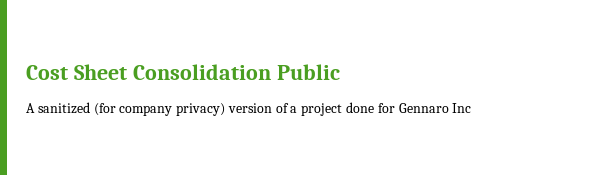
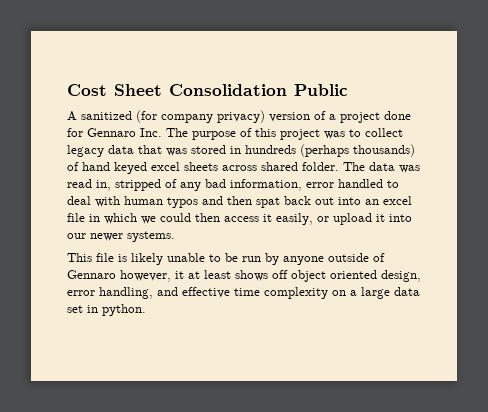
[452,103,472,113] Inc -> [140,128,403,140] [67,144,415,157] [67,162,420,174] [67,179,399,191] [67,196,412,208] [67,213,412,225] [67,231,175,242] [67,253,385,265] [67,270,421,282] [67,287,420,299] [67,304,146,316] Inc. The purpose of this project was to collect legacy data that was stored in hundreds (perhaps thousands) of hand keyed excel sheets across shared folder. The data was read in, stripped of any bad information, error handled to deal with human typos and then spat back out into an excel file in which we could then access it easily, or upload it into our newer systems. // This file is likely unable to be run by anyone outside of Gennaro however, it at least shows off object oriented design, error handling, and effective time complexity on a large data set in python.

